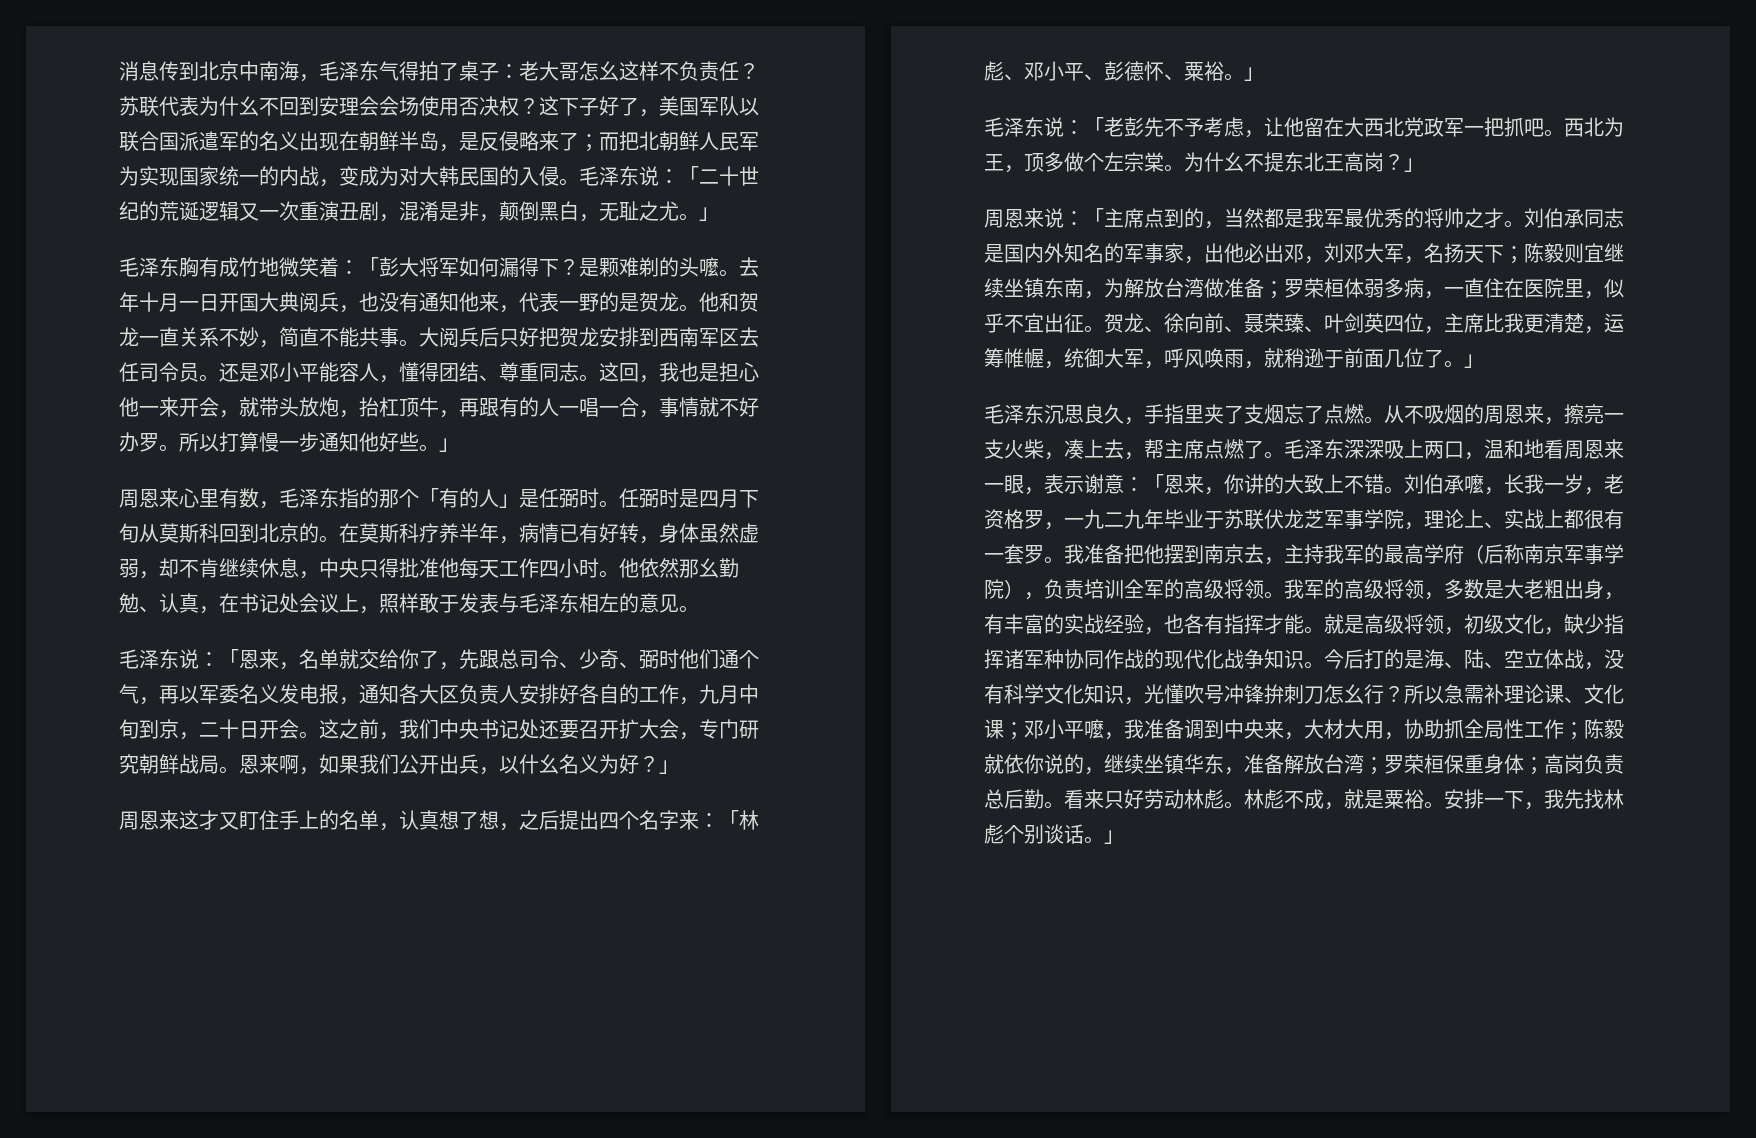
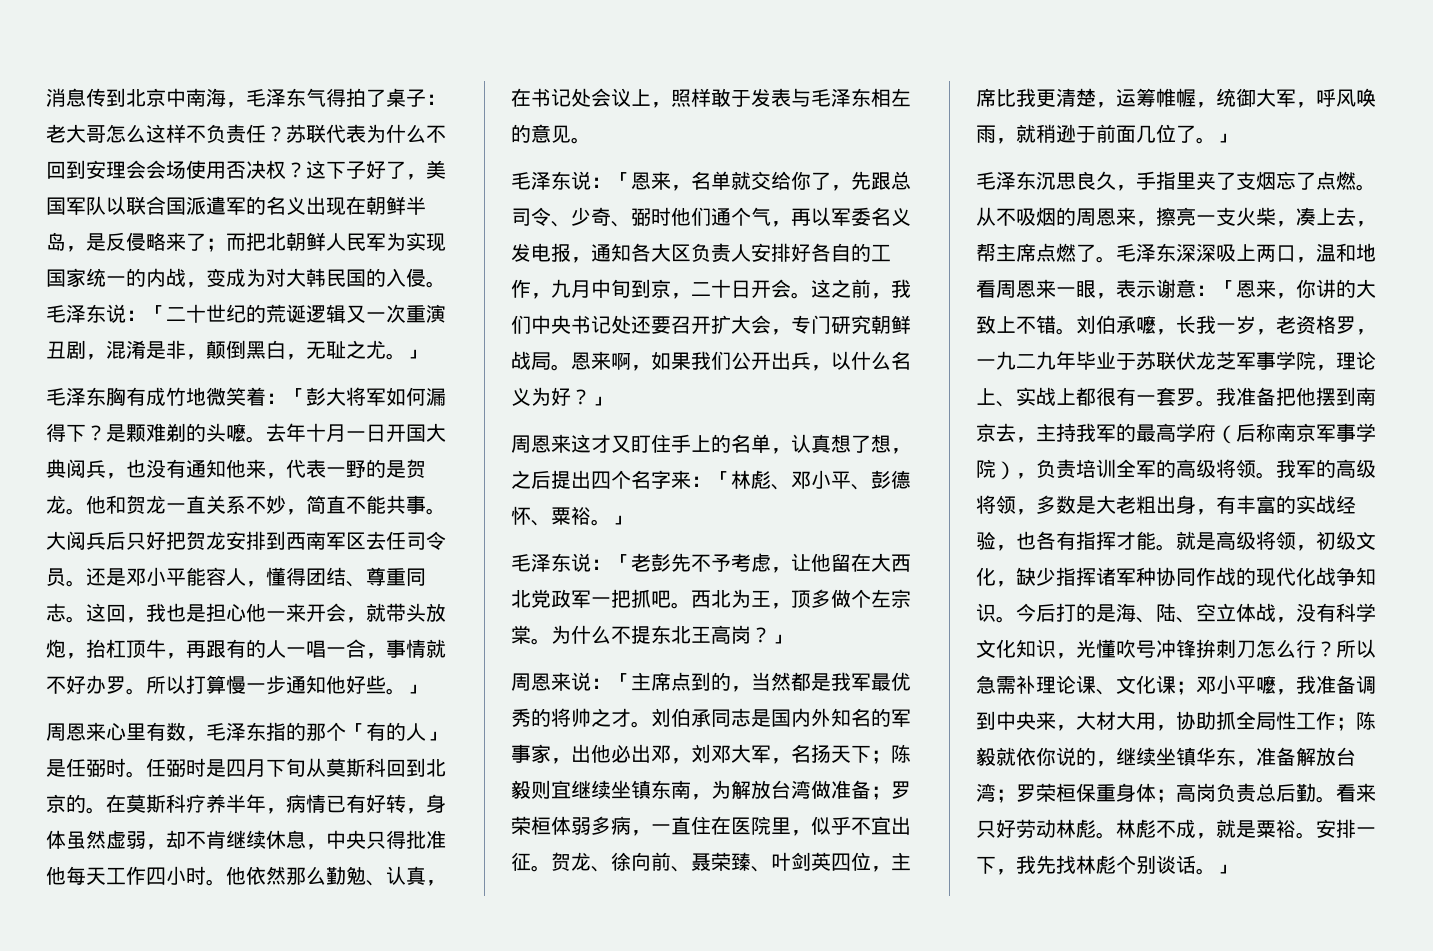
[599,61,619,81] 幺 -> [126,124,146,143] 么
[239,96,259,116] 幺 -> [406,124,426,143] 么
[699,558,719,578] 幺 -> [306,866,326,885] 么
[539,754,559,774] 幺 -> [871,351,891,370] 么
[1224,152,1244,172] 幺 -> [591,625,611,644] 么
[1344,684,1364,704] 幺 -> [1276,639,1296,658] 么

